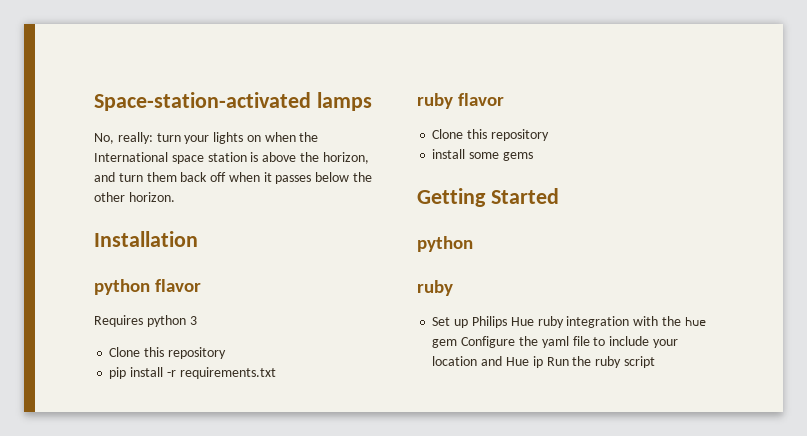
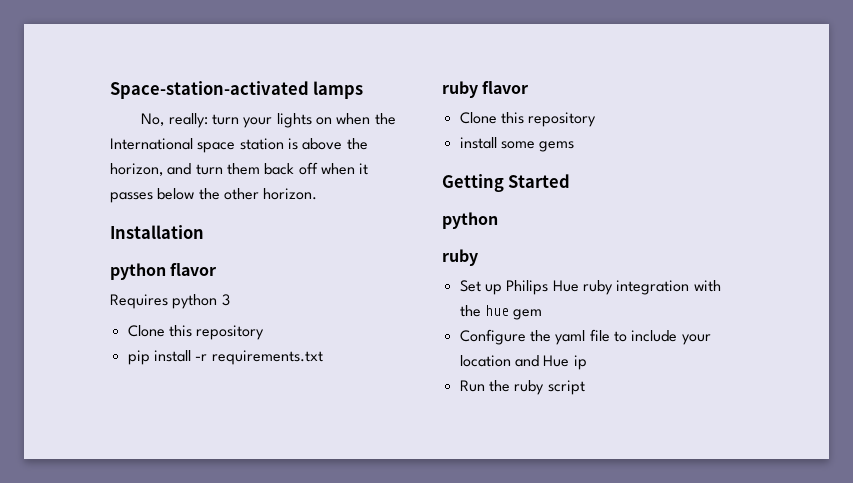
(458, 343) none -> (543, 314) //
(543, 362) none -> (587, 362) //

